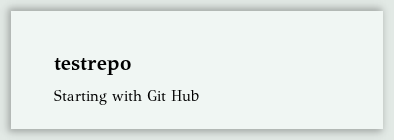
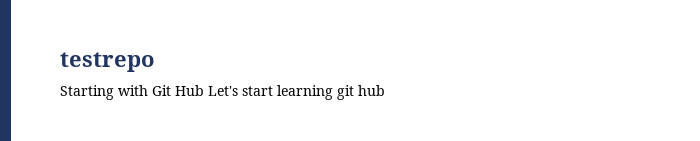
(199, 95) none -> [208,85,385,100] Let's start learning git hub

